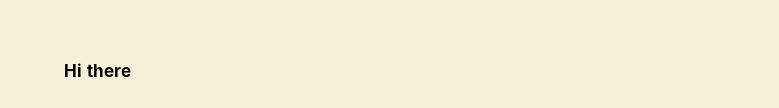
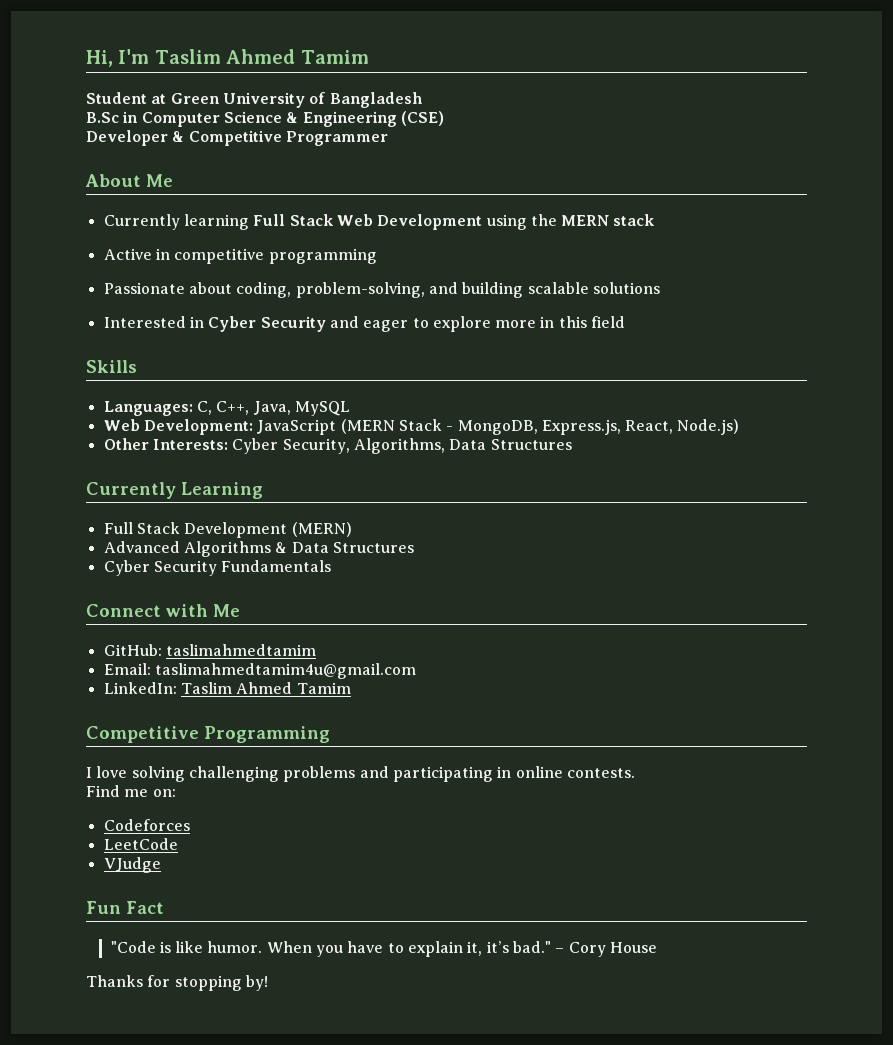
[64,63,131,77] Hi there -> [86,49,369,67] [86,92,422,108] [86,111,444,127] [86,130,388,146] [85,174,173,187] [103,214,655,230] [103,248,377,264] [103,282,660,298] [103,316,626,332] [86,360,137,373] [103,401,350,416] [103,419,740,435] [103,438,572,454] [86,482,263,499] [103,522,352,538] [103,541,414,557] [103,560,332,576] [86,604,240,617] [103,644,316,656] [103,663,416,679] [103,682,351,694] [86,726,330,743] [86,766,635,782] [86,785,176,797] [103,819,190,831] [103,838,178,850] [103,857,161,873] [86,901,164,914] [110,941,657,957] [86,975,268,991] Hi, I'm Taslim Ahmed Tamim // Student at Green University of Bangladesh // B.Sc in Computer Science & Engineering (CSE) // Developer & Competitive Programmer // About Me // Currently learning Full Stack Web Development using the MERN stack // Active in competitive programming // Passionate about coding, problem-solving, and building scalable solutions // Interested in Cyber Security and eager to explore more in this field // Skills // Languages: C, C++, Java, MySQL // Web Development: JavaScript (MERN Stack - MongoDB, Express.js, React, Node.js) // Other Interests: Cyber Security, Algorithms, Data Structures // Currently Learning // Full Stack Development (MERN) // Advanced Algorithms & Data Structures // Cyber Security Fundamentals // Connect with Me // GitHub: taslimahmedtamim // Email: taslimahmedtamim4u@gmail.com // LinkedIn: Taslim Ahmed Tamim // Competitive Programming // I love solving challenging problems and participating in online contests. // Find me on: // Codeforces // LeetCode // VJudge // Fun Fact // "Code is like humor. When you have to explain it, it’s bad." – Cory House // Thanks for stopping by!

